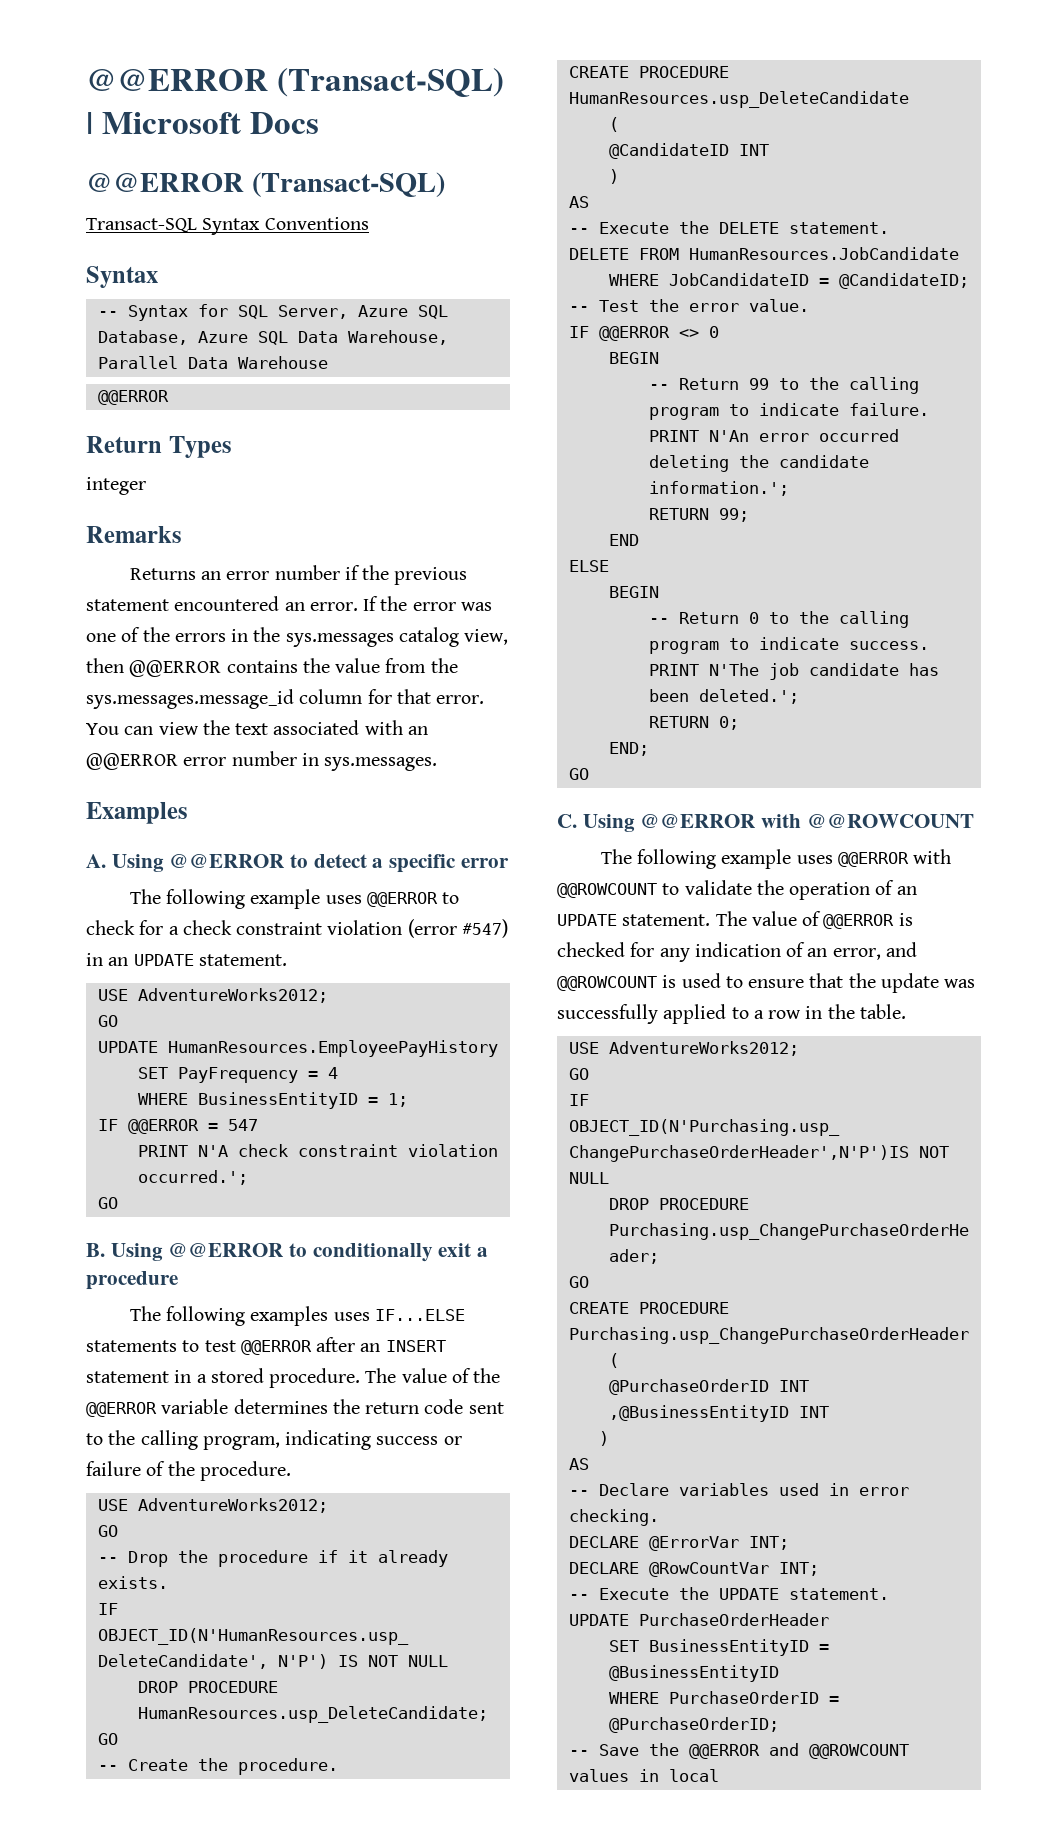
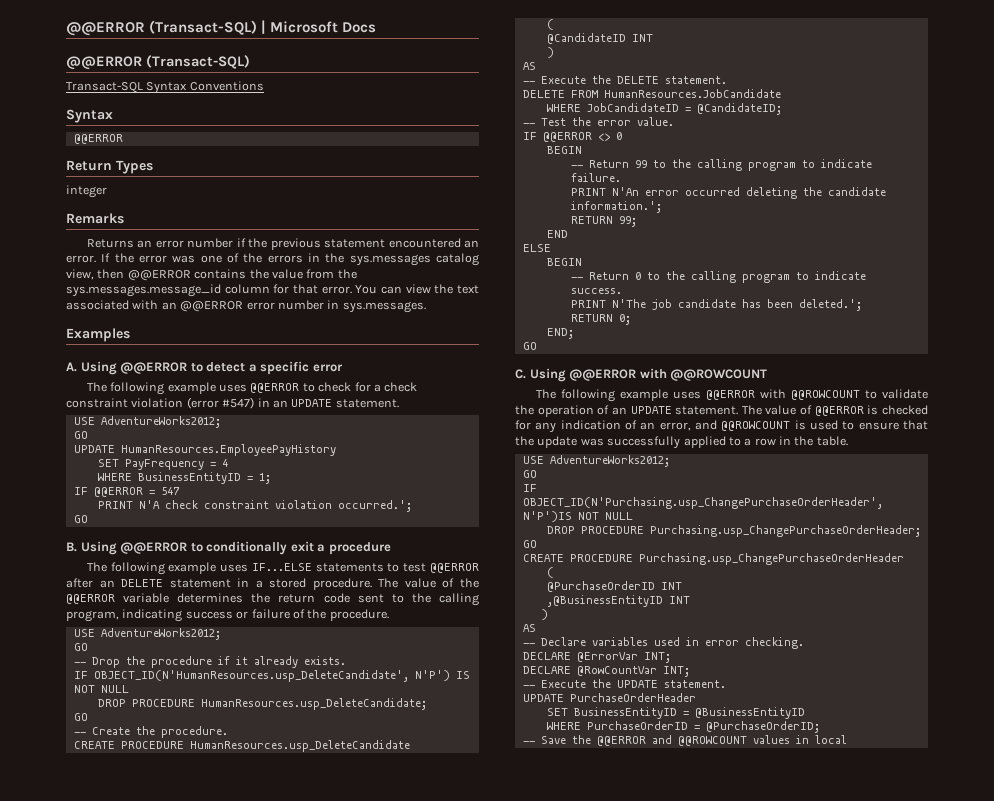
[97,304,448,321] [97,330,448,345] [97,356,328,369] // -- Syntax for SQL Server, Azure SQL Database, Azure SQL Data Warehouse, Parallel Data Warehouse -> (113, 116) none
[250,1306,329,1326] examples -> [168,562,217,574] example
[385,1340,446,1352] INSERT -> [121,579,164,587] DELETE

